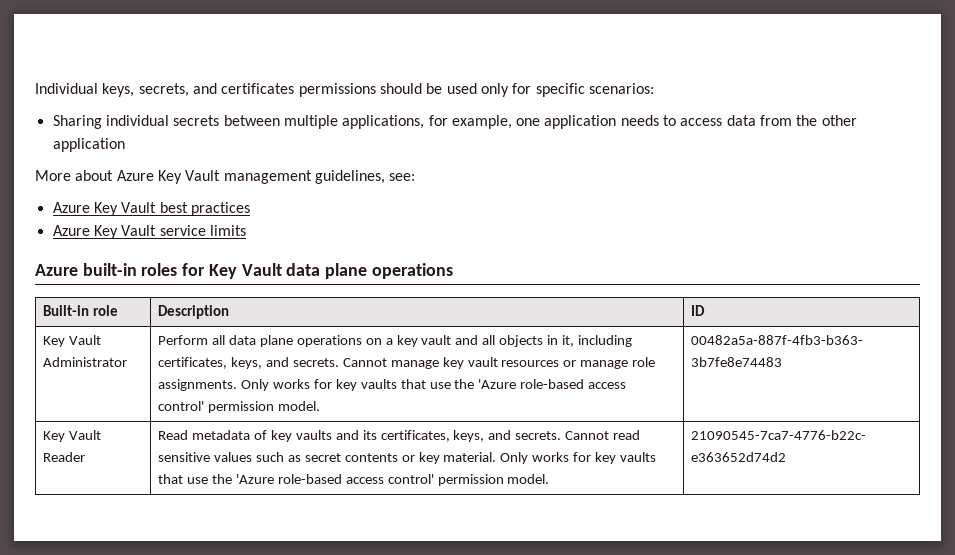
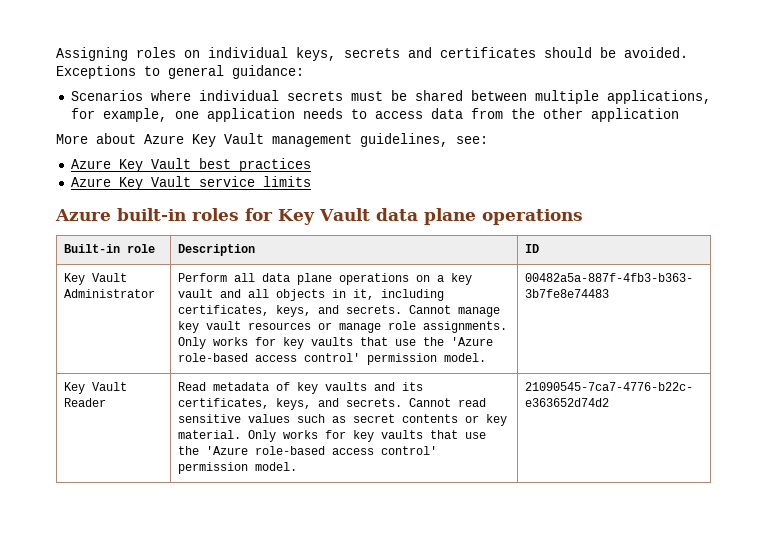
[35,83,189,97] Individual keys, secrets, -> [56,47,400,61] Assigning roles on individual keys, secrets
[298,83,376,97] permissions -> (536, 52) none
[446,83,654,97] [52,115,220,129] used only for specific scenarios: // Sharing individual secrets -> [624,47,688,58] [56,65,304,79] [70,90,463,101] avoided. Exceptions to general guidance: // Scenarios where individual secrets must be shared

